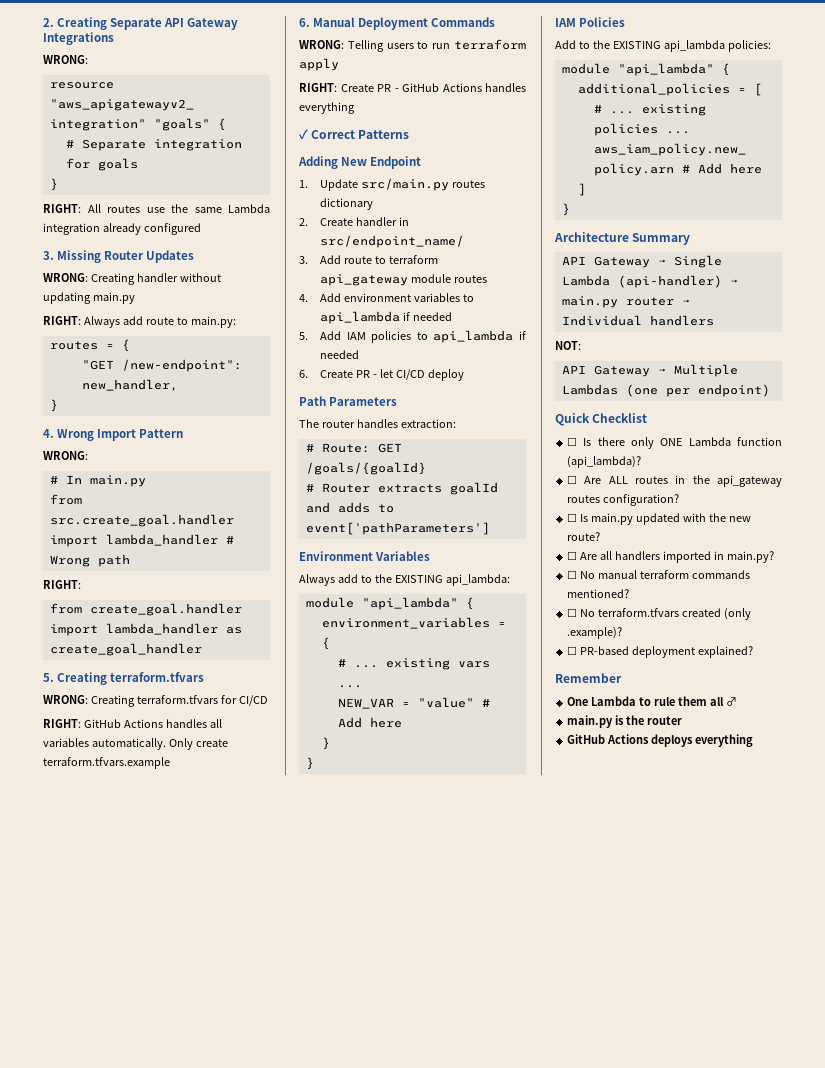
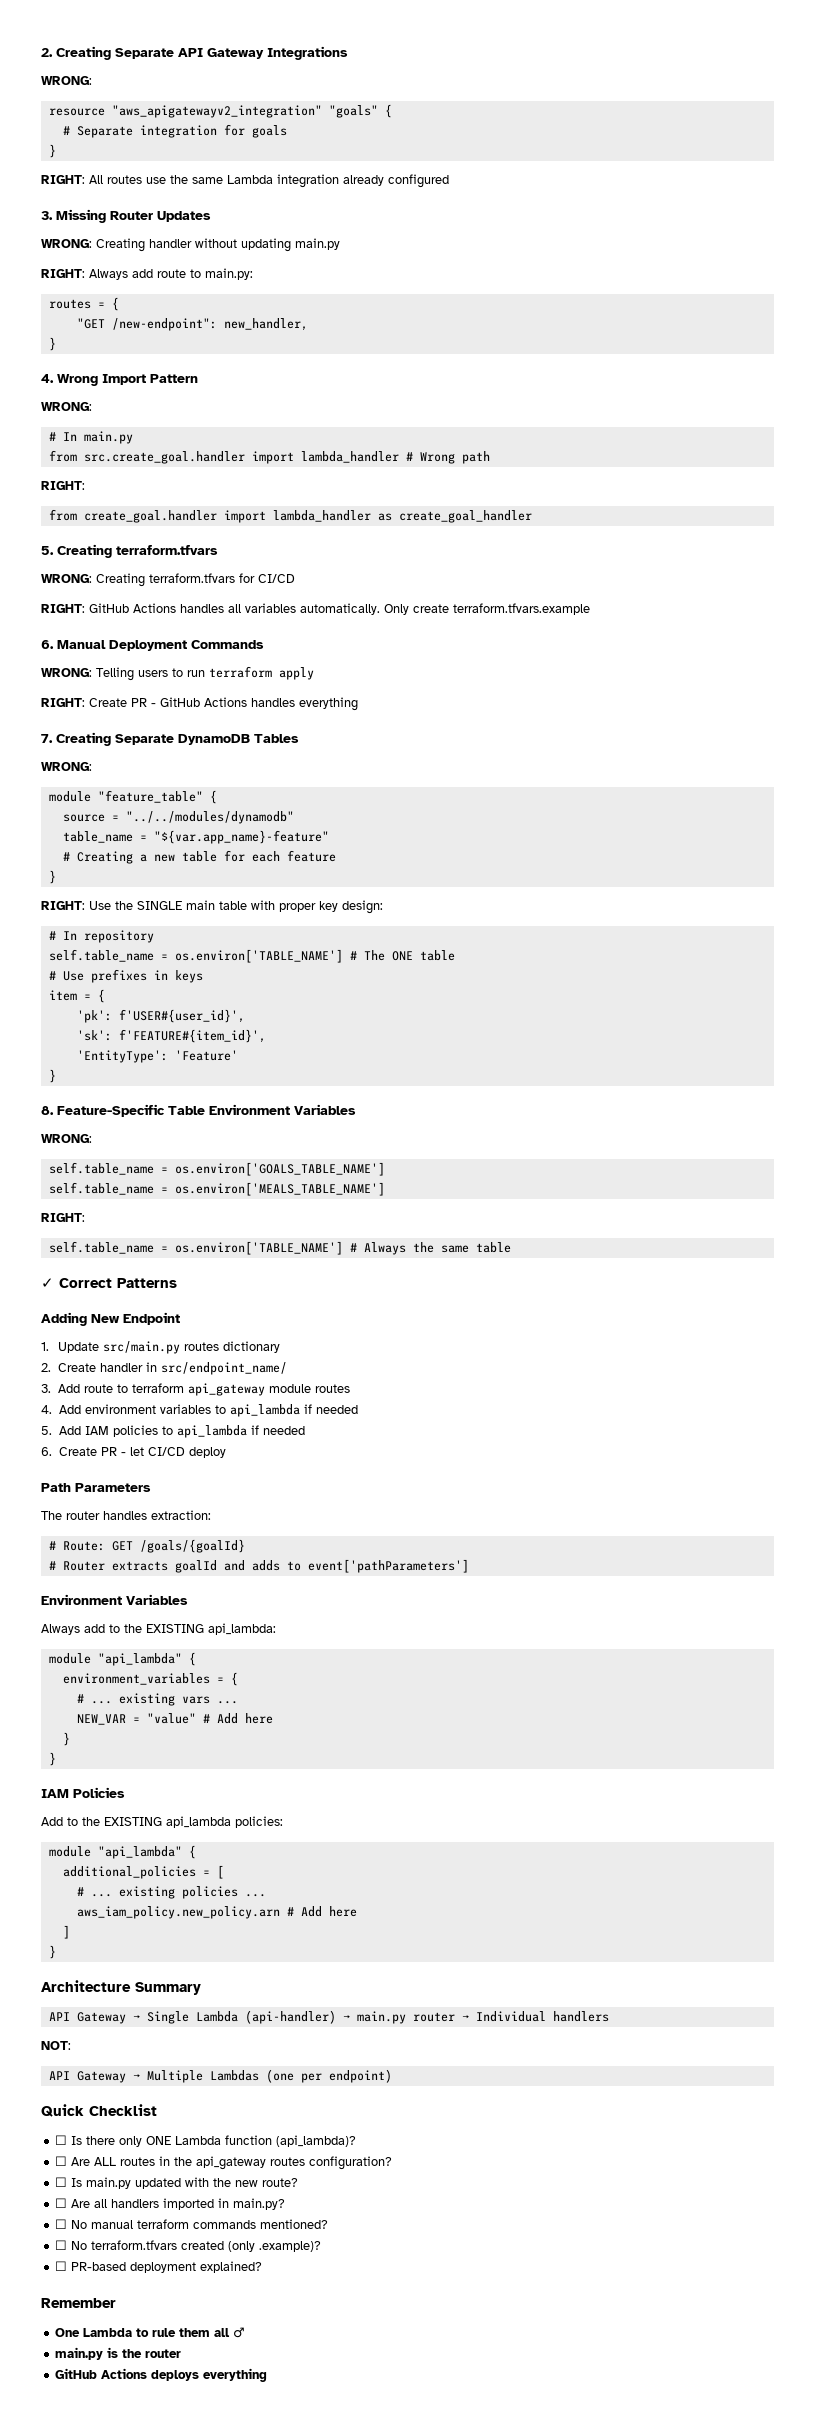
(355, 108) none -> [41,732,299,746] [41,762,92,771] [48,790,217,804] [62,811,294,824] [62,830,329,844] [62,850,336,864] [48,870,56,884] [41,900,383,914] [48,930,154,943] [48,949,455,963] [48,969,203,983] [48,989,105,1003] [76,1009,245,1023] [76,1029,266,1043] [76,1050,238,1063] [48,1069,56,1083] [41,1104,356,1117] [41,1134,92,1143] [48,1162,385,1176] [48,1182,385,1196] [41,1213,85,1222] [48,1241,511,1255] // 7. Creating Separate DynamoDB Tables // WRONG: // module "feature_table" { // source = "../../modules/dynamodb" // table_name = "${var.app_name}-feature" // # Creating a new table for each feature // } // RIGHT: Use the SINGLE main table with proper key design: // # In repository // self.table_name = os.environ['TABLE_NAME'] # The ONE table // # Use prefixes in keys // item = { // 'pk': f'USER#{user_id}', // 'sk': f'FEATURE#{item_id}', // 'EntityType': 'Feature' // } // 8. Feature-Specific Table Environment Variables // WRONG: // self.table_name = os.environ['GOALS_TABLE_NAME'] // self.table_name = os.environ['MEALS_TABLE_NAME'] // RIGHT: // self.table_name = os.environ['TABLE_NAME'] # Always the same table

